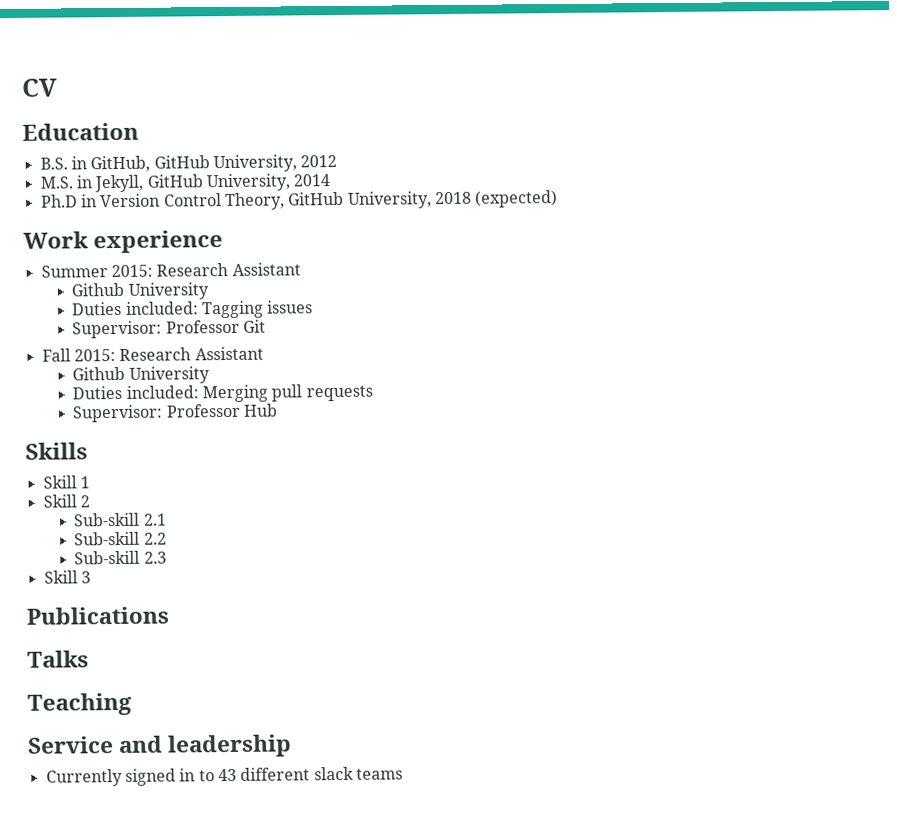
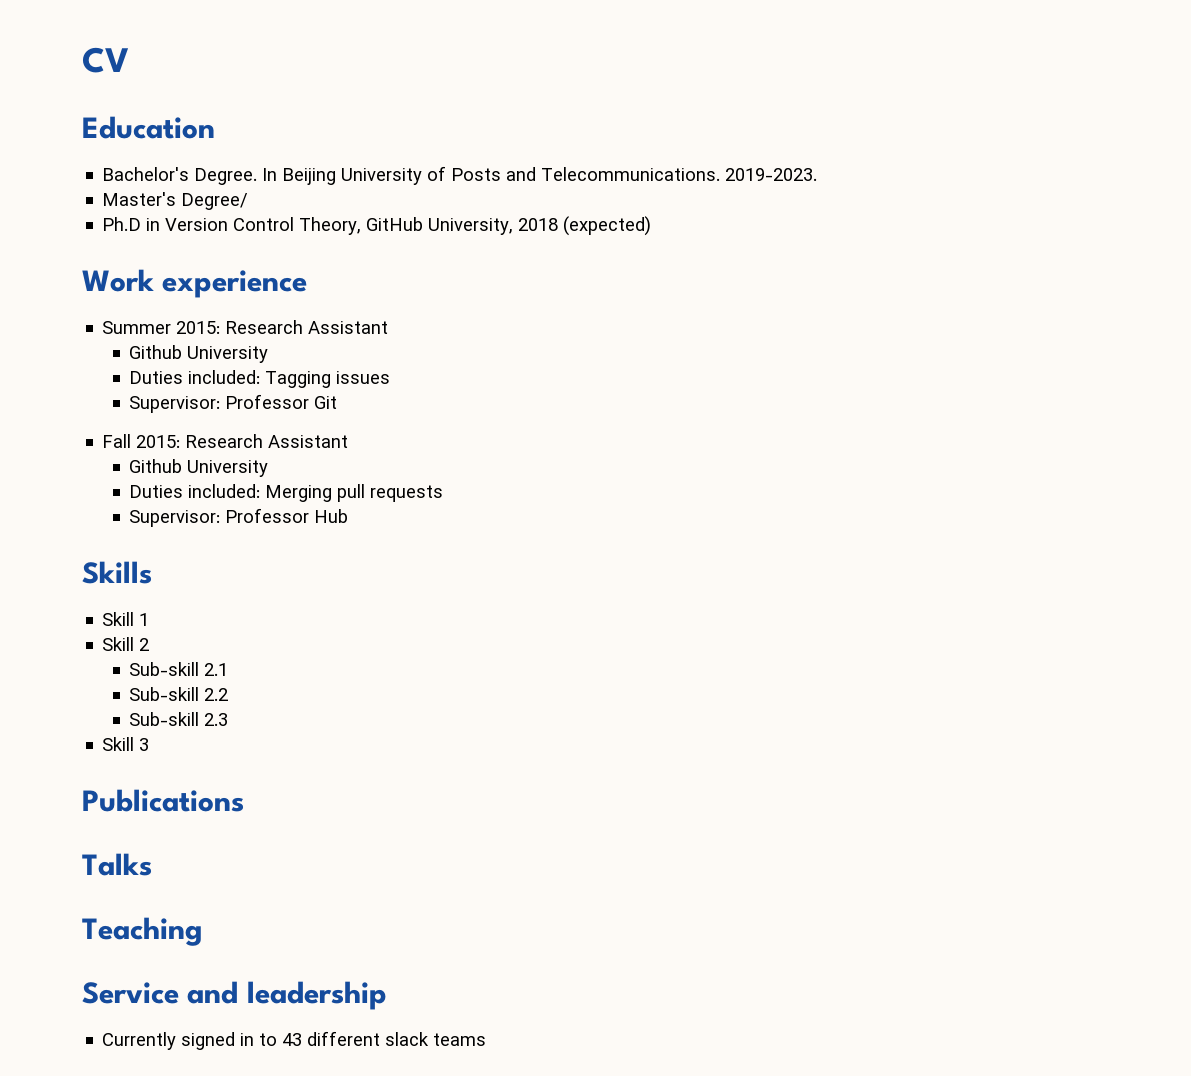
[39,154,338,173] [39,173,331,193] B.S. in GitHub, GitHub University, 2012 // M.S. in Jekyll, GitHub University, 2014 -> [102,166,818,185] [102,192,249,210] Bachelor's Degree. In Beijing University of Posts and Telecommunications. 2019-2023. // Master's Degree/

